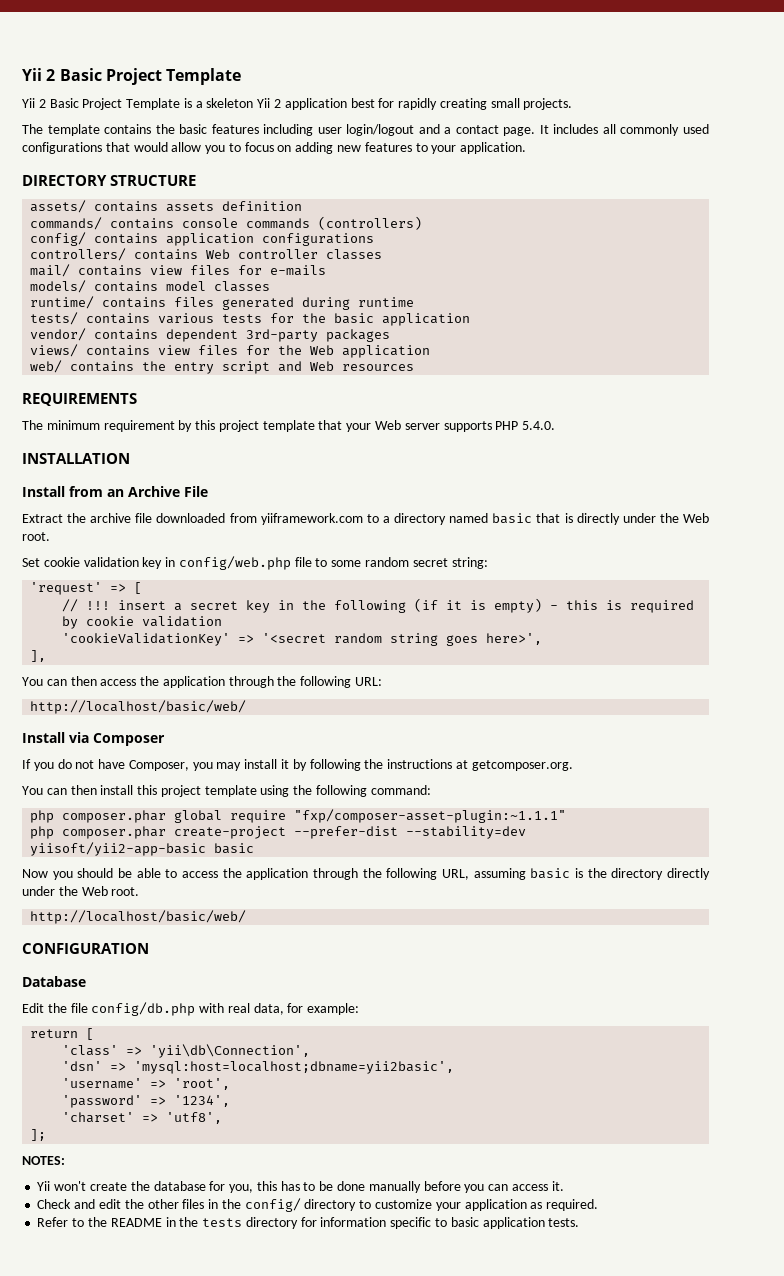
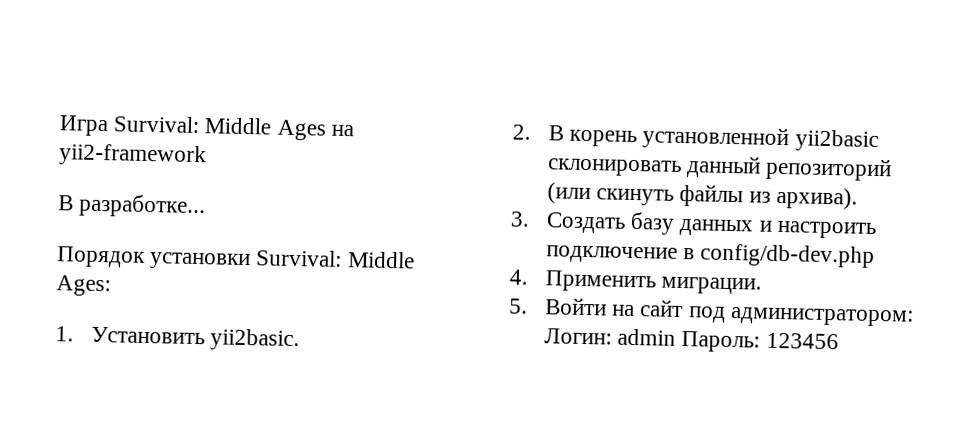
[22,68,242,85] [22,98,573,110] [22,124,709,136] [22,142,527,154] [22,175,197,186] [30,200,303,213] [30,216,423,230] [30,232,375,246] [30,248,383,261] [30,264,327,277] [30,280,271,293] [30,296,415,310] [30,312,471,326] [30,328,391,342] [30,344,431,358] [30,360,415,374] [22,393,137,406] [22,420,556,432] [22,453,130,464] [22,486,208,497] [22,513,710,525] [22,532,50,541] [22,556,488,570] [30,582,143,595] [62,598,695,613] [62,616,223,629] [62,633,543,646] [30,650,47,662] [22,676,383,688] [30,700,247,714] [22,732,165,746] [22,759,573,771] [22,785,431,797] [30,809,567,823] [30,826,527,839] [30,842,255,856] [22,868,710,880] [22,886,140,896] [30,910,247,924] [22,943,149,954] [22,976,86,987] [22,1002,360,1016] [30,1028,95,1040] [62,1044,311,1058] [62,1061,455,1074] [62,1078,231,1090] [62,1095,231,1108] [62,1112,223,1124] [30,1129,47,1141] [22,1156,65,1165] [37,1181,564,1193] [37,1198,599,1212] [37,1217,580,1229] Yii 2 Basic Project Template // Yii 2 Basic Project Template is a skeleton Yii 2 application best for rapidly creating small projects. // The template contains the basic features including user login/logout and a contact page. It includes all commonly used configurations that would allow you to focus on adding new features to your application. // DIRECTORY STRUCTURE // assets/ contains assets definition // commands/ contains console commands (controllers) // config/ contains application configurations // controllers/ contains Web controller classes // mail/ contains view files for e-mails // models/ contains model classes // runtime/ contains files generated during runtime // tests/ contains various tests for the basic application // vendor/ contains dependent 3rd-party packages // views/ contains view files for the Web application // web/ contains the entry script and Web resources // REQUIREMENTS // The minimum requirement by this project template that your Web server supports PHP 5.4.0. // INSTALLATION // Install from an Archive File // Extract the archive file downloaded from yiiframework.com to a directory named basic that is directly under the Web root. // Set cookie validation key in config/web.php file to some random secret string: // 'request' => [ // // !!! insert a secret key in the following (if it is empty) - this is required by cookie validation // 'cookieValidationKey' => '<secret random string goes here>', // ], // You can then access the application through the following URL: // http://localhost/basic/web/ // Install via Composer // If you do not have Composer, you may install it by following the instructions at getcomposer.org. // You can then install this project template using the following command: // php composer.phar global require "fxp/composer-asset-plugin:~1.1.1" // php composer.phar create-project --prefer-dist --stability=dev yiisoft/yii2-app-basic basic // Now you should be able to access the application through the following URL, assuming basic is the directory directly under the Web root. // http://localhost/basic/web/ // CONFIGURATION // Database // Edit the file config/db.php with real data, for example: // return [ // 'class' => 'yii\db\Connection', // 'dsn' => 'mysql:host=localhost;dbname=yii2basic', // 'username' => 'root', // 'password' => '1234', // 'charset' => 'utf8', // ]; // NOTES: // Yii won't create the database for you, this has to be done manually before you can access it. // Check and edit the other files in the config/ directory to customize your application as required. // Refer to the README in the tests directory for information specific to basic application tests. -> [59,115,354,141] [59,143,207,168] [58,193,207,219] [56,246,415,271] [56,275,111,297] [55,326,301,352] [512,124,879,153] [547,155,893,182] [547,182,858,210] [510,211,877,239] [546,243,876,268] [509,269,763,295] [509,297,914,327] [544,328,839,353] Игра Survival: Middle Ages на yii2-framework // В разработке... // Порядок установки Survival: Middle Ages: // 1. Установить yii2basic. // 2. В корень установленной yii2basic склонировать данный репозиторий (или скинуть файлы из архива). // 3. Создать базу данных и настроить подключение в config/db-dev.php // 4. Применить миграции. // 5. Войти на сайт под администратором: Логин: admin Пароль: 123456

